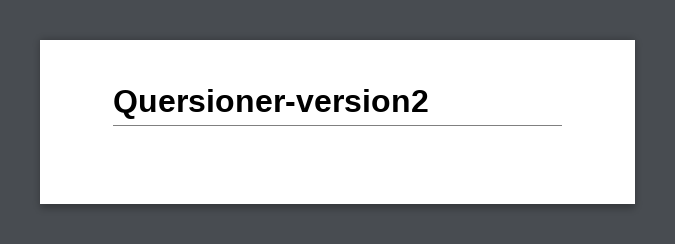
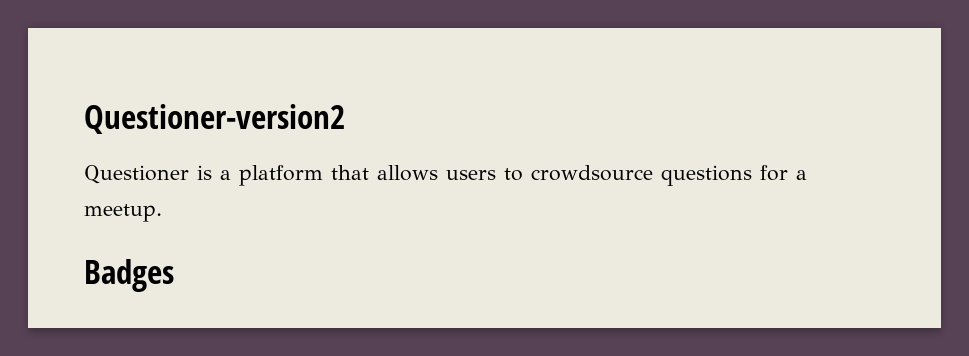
[113,89,429,119] Quersioner-version2 -> [84,104,345,134] [84,165,807,186] [84,204,162,222] [84,259,174,292] Questioner-version2 // Questioner is a platform that allows users to crowdsource questions for a meetup. // Badges

